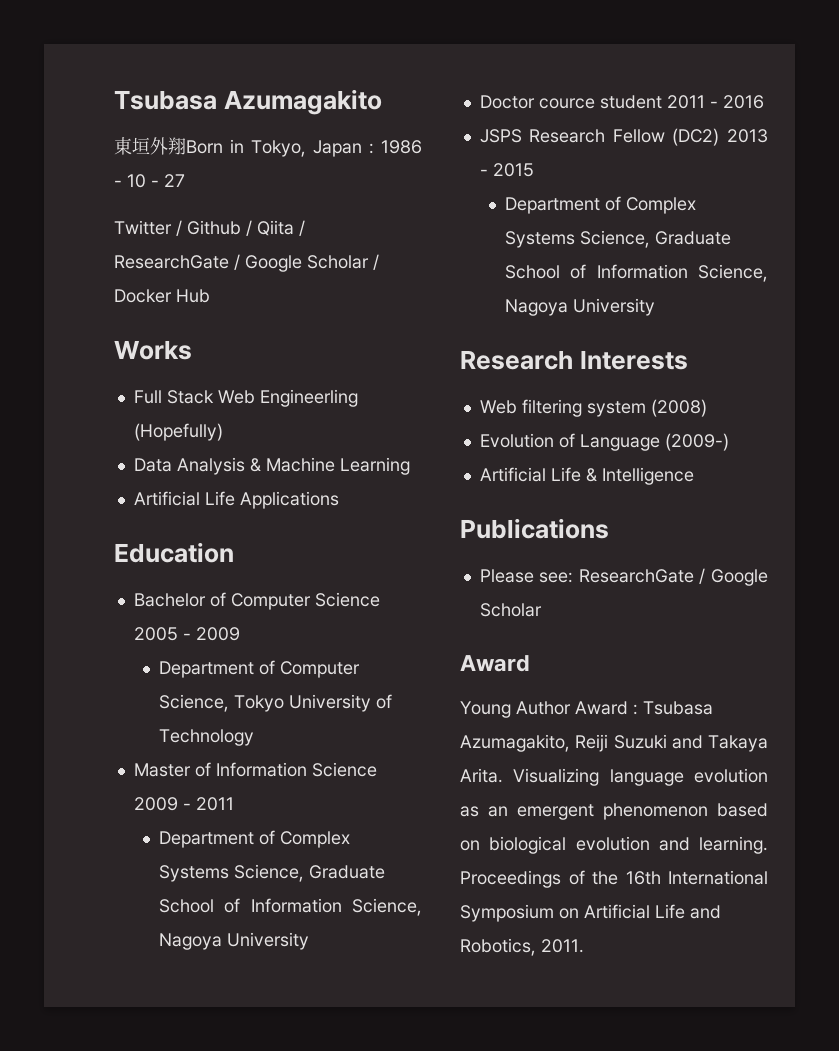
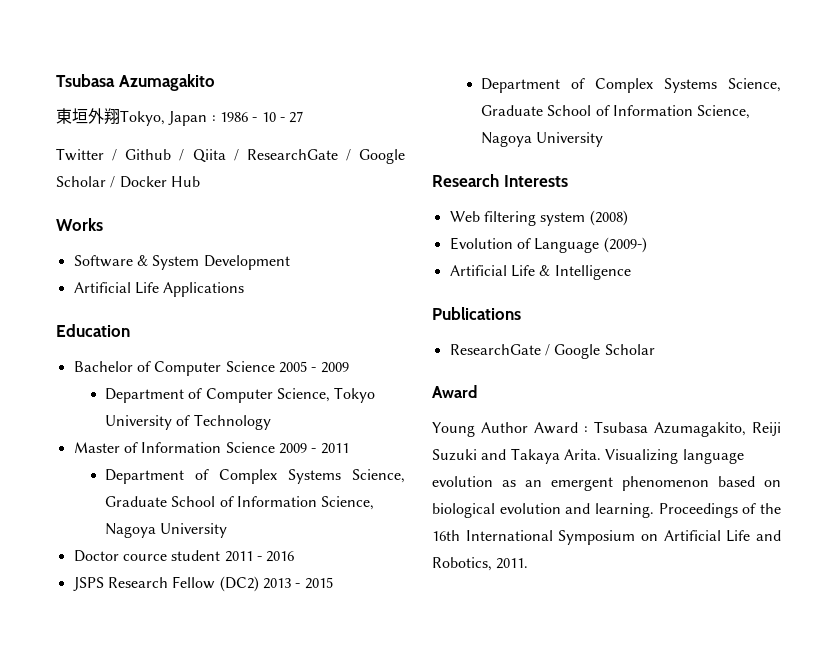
[186,139,244,154] Born in -> (120, 116) none
[133,389,358,407] [133,423,223,441] [133,457,410,475] Full Stack Web Engineerling (Hopefully) // Data Analysis & Machine Learning -> [73,255,290,270] Software & System Development
[479,569,574,583] Please see: -> (521, 313) none

